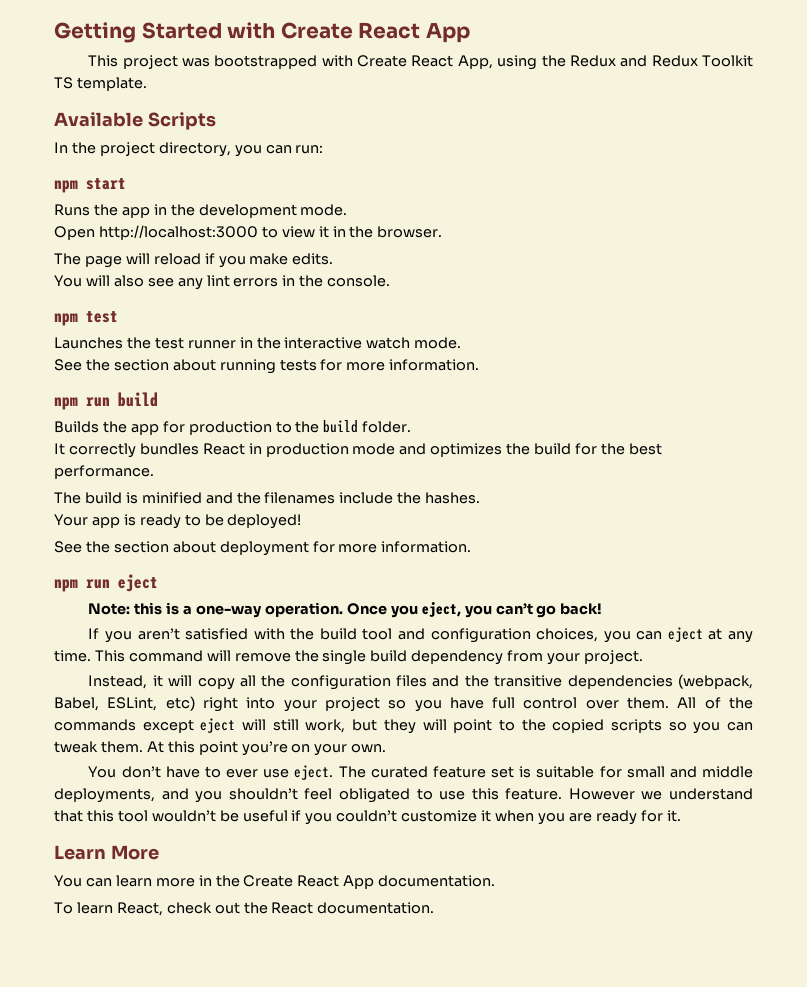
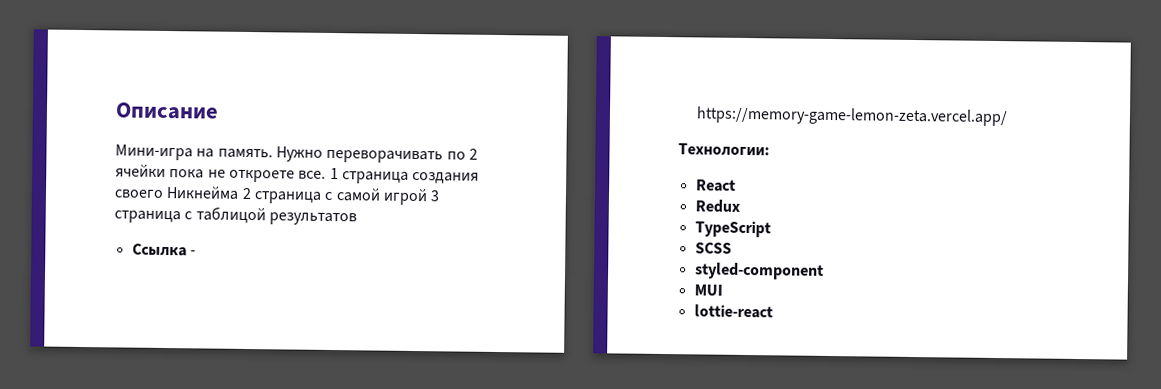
[54,22,470,43] [88,55,753,70] [54,77,147,91] [54,112,216,130] [54,142,324,157] [54,178,126,193] [54,204,348,218] [54,225,443,240] [54,253,334,268] [54,275,391,290] [54,311,118,326] [54,337,462,349] [54,359,480,374] [54,392,158,410] [54,420,412,435] [54,443,662,458] [54,465,154,479] [54,492,481,504] [54,514,302,529] [54,541,472,556] [54,574,158,592] [88,602,603,618] [88,627,754,643] [54,650,644,665] [88,674,753,690] [54,696,753,712] [54,718,753,734] [54,741,387,756] [88,765,754,780] [54,788,753,803] [54,810,681,825] [54,845,159,860] [54,875,496,889] [54,902,435,916] Getting Started with Create React App // This project was bootstrapped with Create React App, using the Redux and Redux Toolkit TS template. // Available Scripts // In the project directory, you can run: // npm start // Runs the app in the development mode. // Open http://localhost:3000 to view it in the browser. // The page will reload if you make edits. // You will also see any lint errors in the console. // npm test // Launches the test runner in the interactive watch mode. // See the section about running tests for more information. // npm run build // Builds the app for production to the build folder. // It correctly bundles React in production mode and optimizes the build for the best performance. // The build is minified and the filenames include the hashes. // Your app is ready to be deployed! // See the section about deployment for more information. // npm run eject // Note: this is a one-way operation. Once you eject, you can’t go back! // If you aren’t satisfied with the build tool and configuration choices, you can eject at any time. This command will remove the single build dependency from your project. // Instead, it will copy all the configuration files and the transitive dependencies (webpack, Babel, ESLint, etc) right into your project so you have full control over them. All of the commands except eject will still work, but they will point to the copied scripts so you can tweak them. At this point you’re on your own. // You don’t have to ever use eject. The curated feature set is suitable for small and middle deployments, and you shouldn’t feel obligated to use this feature. However we understand that this tool wouldn’t be useful if you couldn’t customize it when you are ready for it. // Learn More // You can learn more in the Create React App documentation. // To learn React, check out the React documentation. -> [115,102,219,120] [115,144,478,164] [115,164,480,184] [114,186,441,206] [114,206,357,226] [131,243,196,257] [695,106,1008,127] [678,143,770,157] [695,179,736,192] [694,199,740,213] [694,220,771,238] [694,242,732,254] [693,262,824,280] [693,284,723,296] [693,304,773,319] Описание // Мини-игра на память. Нужно переворачивать по 2 ячейки пока не откроете все. 1 страница создания своего Никнейма 2 страница с самой игрой 3 страница с таблицой результатов // Ссылка - https://memory-game-lemon-zeta.vercel.app/ // Технологии: // React // Redux // TypeScript // SCSS // styled-component // MUI // lottie-react

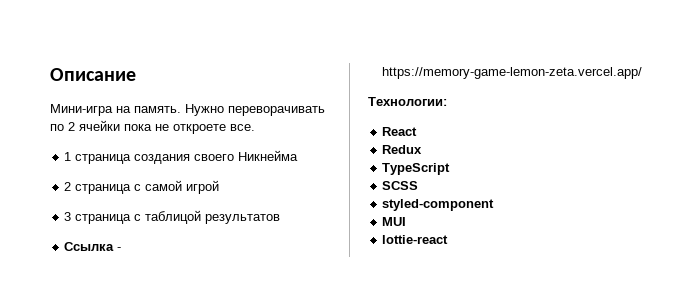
(327, 174) none -> (255, 127) //
(240, 193) none -> (299, 155) //
(428, 197) none -> (220, 187) //

